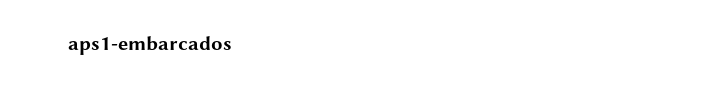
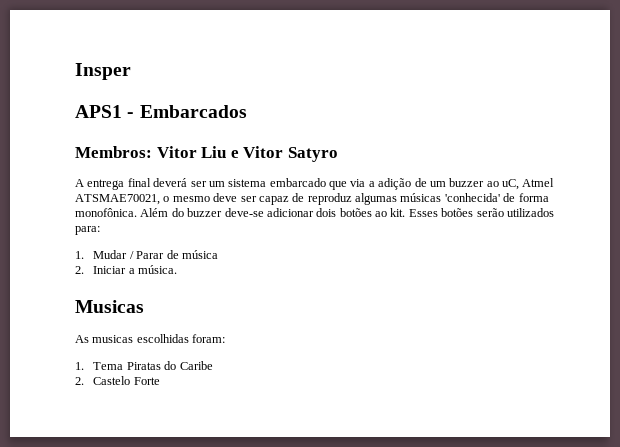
[68,36,232,55] aps1-embarcados -> [75,63,131,80] [75,105,247,118] [75,146,338,162] [75,178,555,190] [75,193,549,205] [75,208,554,217] [75,226,100,235] [75,250,218,259] [75,265,178,274] [75,300,144,313] [75,334,226,343] [75,361,213,370] [75,376,160,385] Insper // APS1 - Embarcados // Membros: Vitor Liu e Vitor Satyro // A entrega final deverá ser um sistema embarcado que via a adição de um buzzer ao uC, Atmel ATSMAE70021, o mesmo deve ser capaz de reproduz algumas músicas 'conhecida' de forma monofônica. Além do buzzer deve-se adicionar dois botões ao kit. Esses botões serão utilizados para: // 1. Mudar / Parar de música // 2. Iniciar a música. // Musicas // As musicas escolhidas foram: // 1. Tema Piratas do Caribe // 2. Castelo Forte

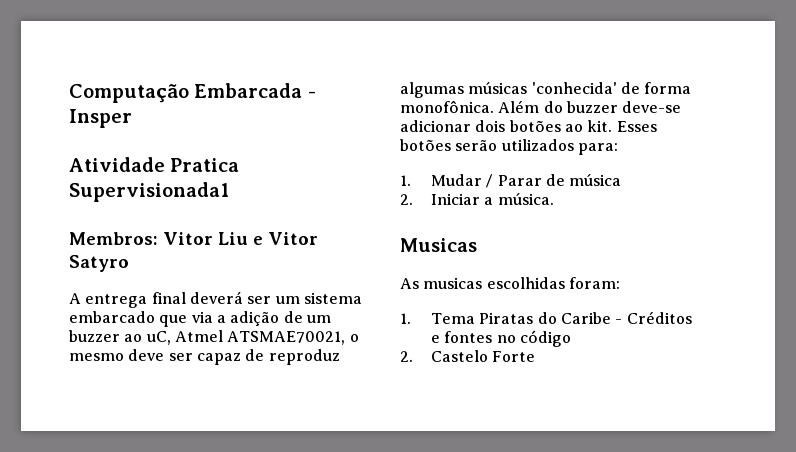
[75,63,131,80] [75,105,247,118] Insper // APS1 - Embarcados -> [69,83,316,103] [69,109,132,128] [69,157,240,172] [69,182,229,202] Computação Embarcada - Insper // Atividade Pratica Supervisionada1
(213, 365) none -> [615,311,692,324] [430,330,571,347] - Créditos e fontes no código

